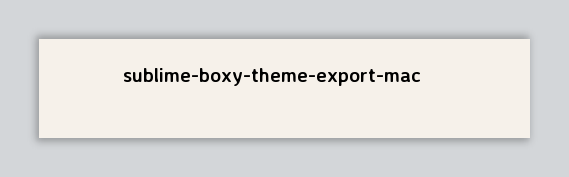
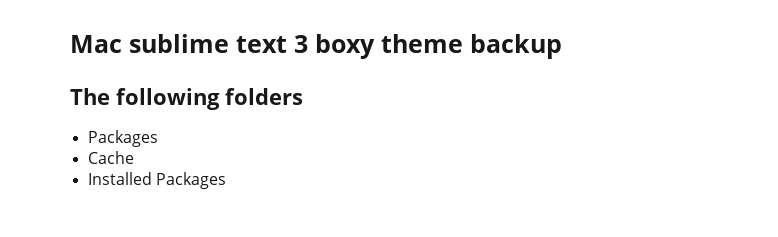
[123,68,421,86] sublime-boxy-theme-export-mac -> [70,34,562,59] [70,88,303,110] [87,130,158,147] [87,151,134,164] [87,172,226,189] Mac sublime text 3 boxy theme backup // The following folders // Packages // Cache // Installed Packages

